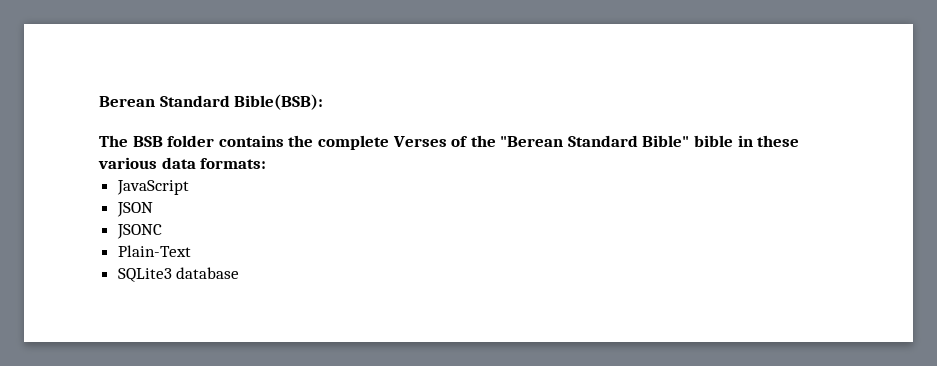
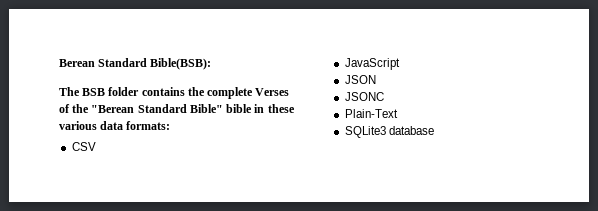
(267, 163) none -> [71,142,96,151] // CSV

